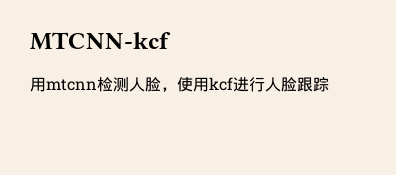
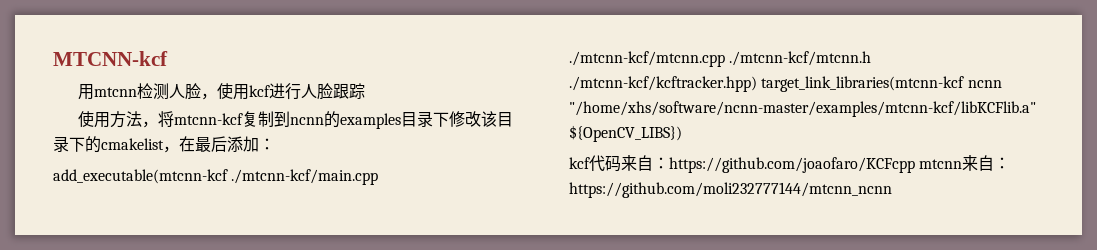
(329, 84) none -> [78,111,514,129] [53,136,275,153] [53,169,379,185] [569,51,872,67] [569,76,1002,92] [569,101,1036,117] [569,125,682,142] [569,155,1011,173] [569,182,892,198] // 使用方法，将mtcnn-kcf复制到ncnn的examples目录下修改该目录下的cmakelist，在最后添加： // add_executable(mtcnn-kcf ./mtcnn-kcf/main.cpp ./mtcnn-kcf/mtcnn.cpp ./mtcnn-kcf/mtcnn.h ./mtcnn-kcf/kcftracker.hpp) target_link_libraries(mtcnn-kcf ncnn "/home/xhs/software/ncnn-master/examples/mtcnn-kcf/libKCFlib.a" ${OpenCV_LIBS}) // kcf代码来自：https://github.com/joaofaro/KCFcpp mtcnn来自：https://github.com/moli232777144/mtcnn_ncnn

